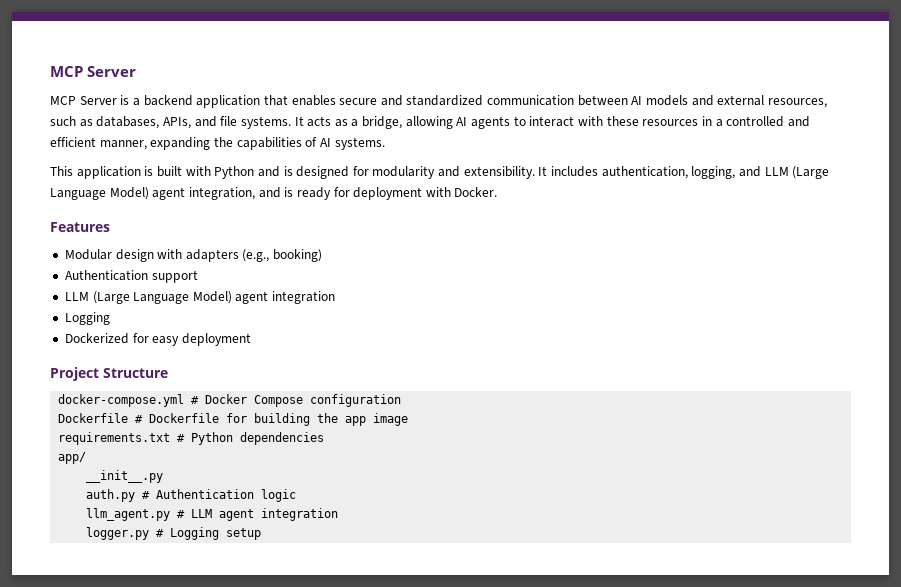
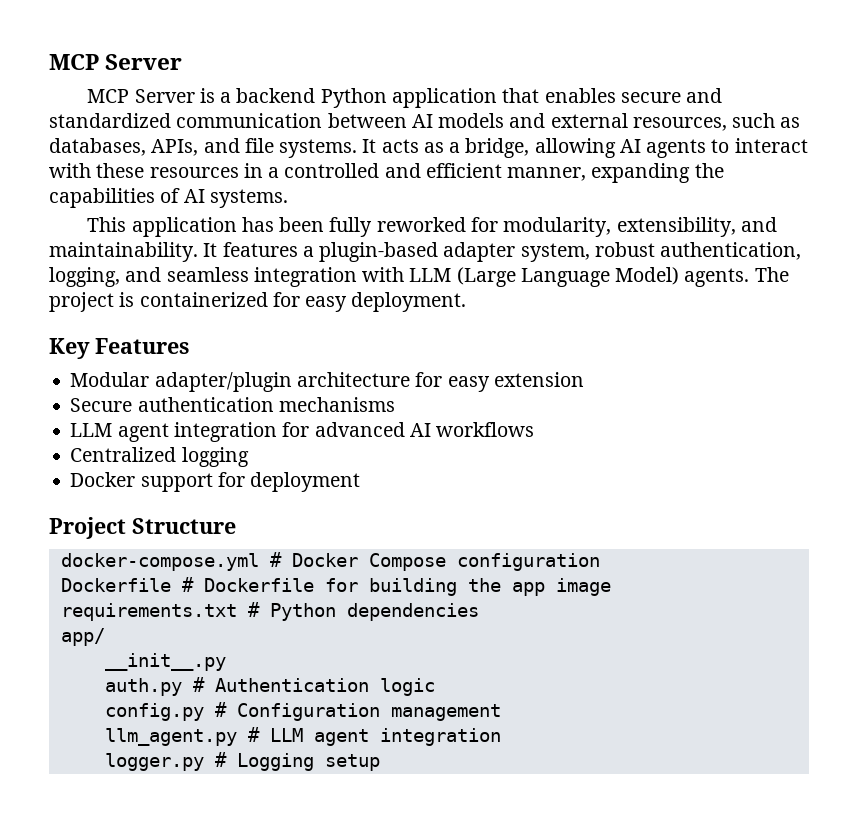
(193, 100) none -> [320,88,387,108] Python
[144,166,830,179] [50,187,498,200] [50,222,110,232] [64,249,323,262] [64,270,198,283] [64,291,336,304] [64,312,110,325] [64,333,180,346] is built with Python and is designed for modularity and extensibility. It includes authentication, logging, and LLM (Large Language Model) agent integration, and is ready for deployment with Docker. // Features // Modular design with adapters (e.g., booking) // Authentication support // LLM (Large Language Model) agent integration // Logging // Dockerized for easy -> [241,217,777,237] [49,242,802,262] [49,267,789,287] [49,292,467,312] [49,338,189,359] [70,372,584,392] [70,397,395,412] [70,422,535,442] [70,447,249,467] [70,472,245,492] has been fully reworked for modularity, extensibility, and maintainability. It features a plugin-based adapter system, robust authentication, logging, and seamless integration with LLM (Large Language Model) agents. The project is containerized for easy deployment. // Key Features // Modular adapter/plugin architecture for easy extension // Secure authentication mechanisms // LLM agent integration for advanced AI workflows // Centralized logging // Docker support for
(297, 495) none -> [104,702,501,721] // config.py # Configuration management

